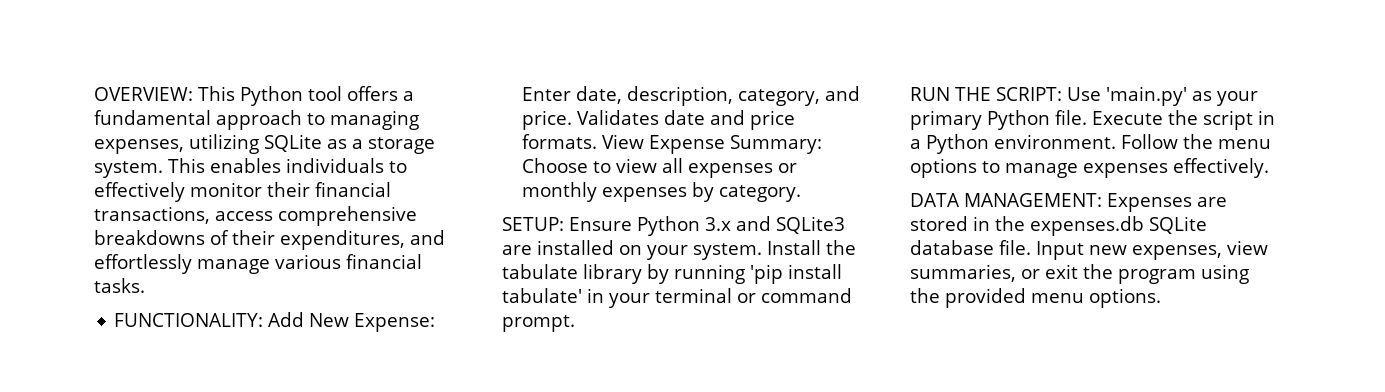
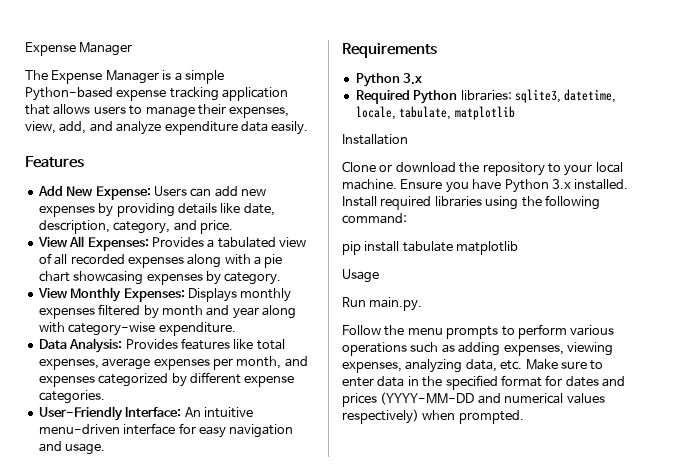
[94,86,414,106] [94,110,419,130] [94,134,435,154] [94,158,407,178] [94,182,391,202] [94,206,417,226] [94,230,445,250] [94,254,422,274] [94,278,145,293] [114,312,436,332] [522,87,572,101] OVERVIEW: This Python tool offers a fundamental approach to managing expenses, utilizing SQLite as a storage system. This enables individuals to effectively monitor their financial transactions, access comprehensive breakdowns of their expenditures, and effortlessly manage various financial tasks. // FUNCTIONALITY: Add New Expense: Enter -> [25,42,133,56] [25,70,224,84] [25,87,289,101] [25,104,290,118] [25,121,309,135] [25,156,84,168] [37,186,266,200] [38,203,241,217] Expense Manager // The Expense Manager is a simple Python-based expense tracking application that allows users to manage their expenses, view, add, and analyze expenditure data easily. // Features // Add New Expense: Users can add new expenses by providing details like
[577,110,796,130] [522,134,823,154] [522,158,798,178] [522,182,802,202] [502,216,845,236] [502,240,856,260] [502,264,842,284] [502,288,852,308] [502,315,575,332] [910,86,1259,106] [910,110,1275,130] [910,134,1271,154] [910,158,1269,178] [910,193,1227,212] [910,216,1207,236] [910,240,1268,260] [910,264,1249,284] [910,288,1161,308] Validates date and price formats. View Expense Summary: Choose to view all expenses or monthly expenses by category. // SETUP: Ensure Python 3.x and SQLite3 are installed on your system. Install the tabulate library by running 'pip install tabulate' in your terminal or command prompt. // RUN THE SCRIPT: Use 'main.py' as your primary Python file. Execute the script in a Python environment. Follow the menu options to manage expenses effectively. // DATA MANAGEMENT: Expenses are stored in the expenses.db SQLite database file. Input new expenses, view summaries, or exit the program using the provided menu options. -> [37,236,306,251] [38,253,283,268] [38,271,282,285] [37,287,292,302] [38,304,296,319] [38,322,236,336] [38,338,285,353] [38,356,308,370] [38,372,295,387] [38,390,105,404] [38,406,253,421] [38,423,294,438] [38,441,106,455] [342,43,437,58] [355,73,423,87] [355,89,617,104] [355,106,515,120] [342,134,408,145] [342,161,623,176] [342,179,629,193] [342,195,600,210] [342,213,407,224] [342,241,519,255] [342,269,379,283] [342,297,423,311] [342,324,615,339] [342,342,613,356] [342,359,604,373] [342,375,625,390] [342,392,605,407] [342,409,524,424] // View All Expenses: Provides a tabulated view of all recorded expenses along with a pie chart showcasing expenses by category. // View Monthly Expenses: Displays monthly expenses filtered by month and year along with category-wise expenditure. // Data Analysis: Provides features like total expenses, average expenses per month, and expenses categorized by different expense categories. // User-Friendly Interface: An intuitive menu-driven interface for easy navigation and usage. // Requirements // Python 3.x // Required Python libraries: sqlite3, datetime, locale, tabulate, matplotlib // Installation // Clone or download the repository to your local machine. Ensure you have Python 3.x installed. Install required libraries using the following command: // pip install tabulate matplotlib // Usage // Run main.py. // Follow the menu prompts to perform various operations such as adding expenses, viewing expenses, analyzing data, etc. Make sure to enter data in the specified format for dates and prices (YYYY-MM-DD and numerical values respectively) when prompted.

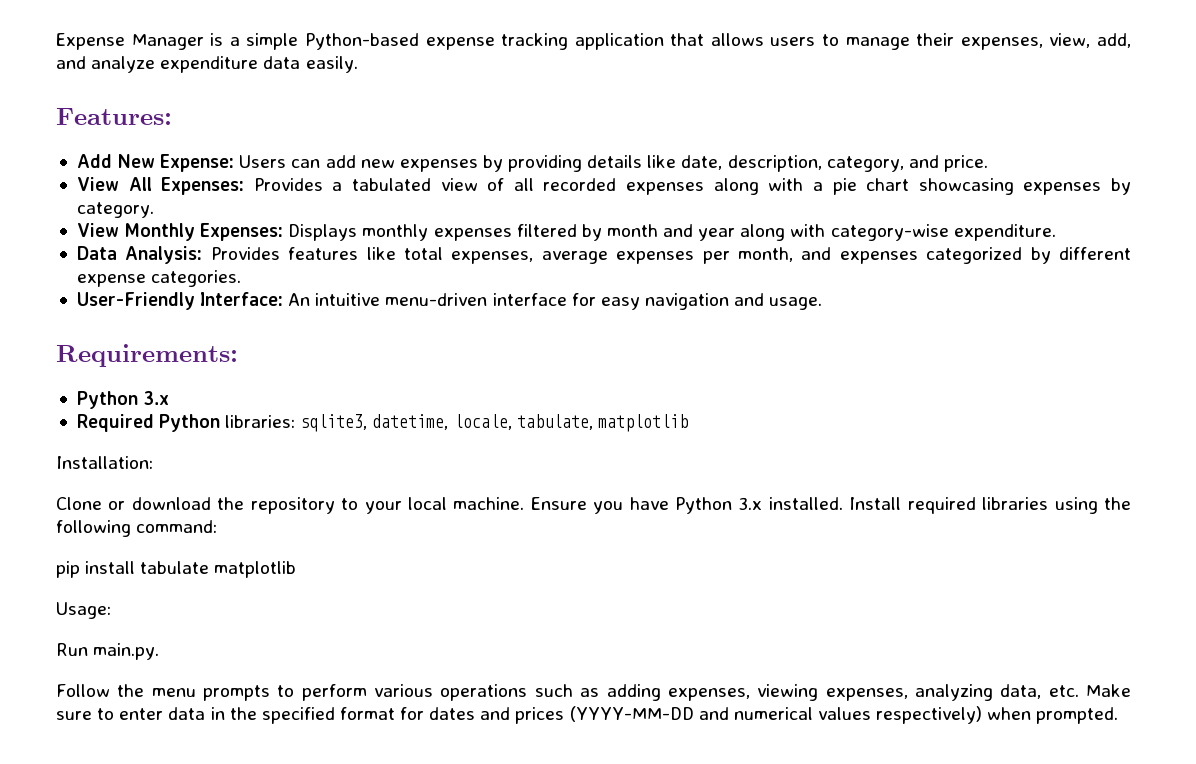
[25,42,133,56] [25,70,159,84] Expense Manager // The Expense Manager -> [56,33,204,50] Expense Manager
[25,156,84,168] Features -> [56,108,172,125] Features:
[342,43,437,58] Requirements -> [56,344,238,367] Requirements:
[342,134,408,145] Installation -> [56,456,153,469] Installation:
[342,269,379,283] Usage -> [56,602,111,619] Usage:

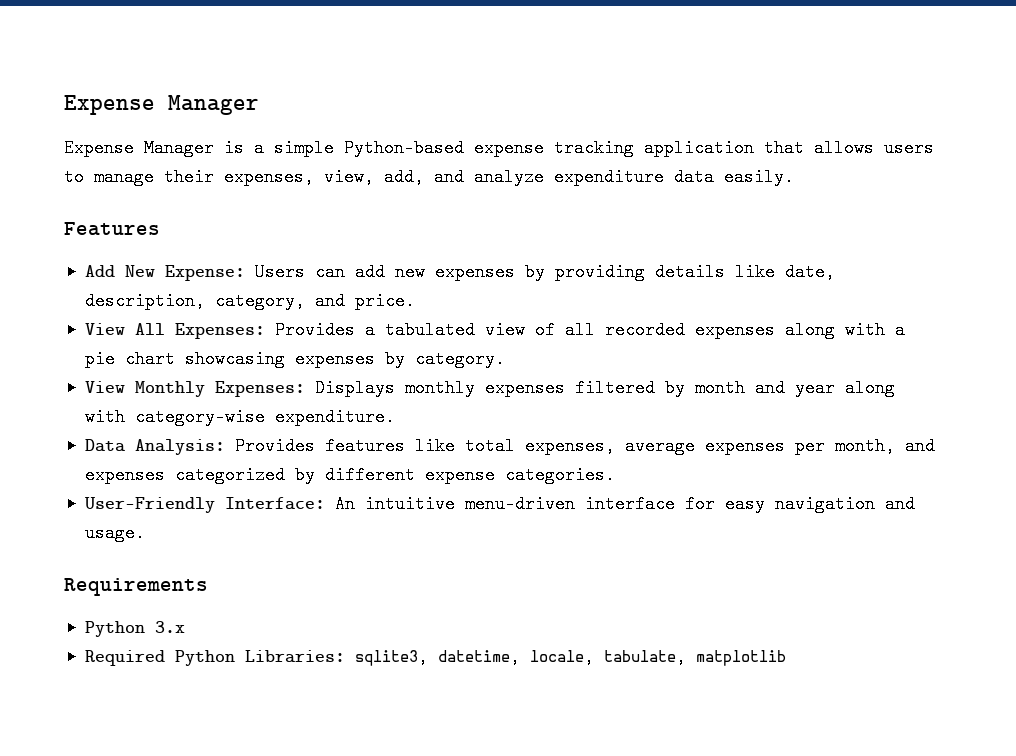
[56,33,204,50] Expense Manager -> [64,95,259,115] [64,139,214,157] Expense Manager // Expense Manager
[56,108,172,125] Features: -> [64,222,160,236] Features
[56,344,238,367] Requirements: -> [64,578,208,596] Requirements
[225,415,296,428] libraries: -> [244,650,345,663] Libraries:
[56,456,153,469] [56,497,1132,514] [56,520,218,537] [56,561,297,578] [56,602,111,619] [56,643,160,660] [56,684,1132,701] [56,706,1119,724] // Installation: // Clone or download the repository to your local machine. Ensure you have Python 3.x installed. Install required libraries using the following command: // pip install tabulate matplotlib // Usage: // Run main.py. // Follow the menu prompts to perform various operations such as adding expenses, viewing expenses, analyzing data, etc. Make sure to enter data in the specified format for dates and prices (YYYY-MM-DD and numerical values respectively) when prompted. -> (786, 658) none

